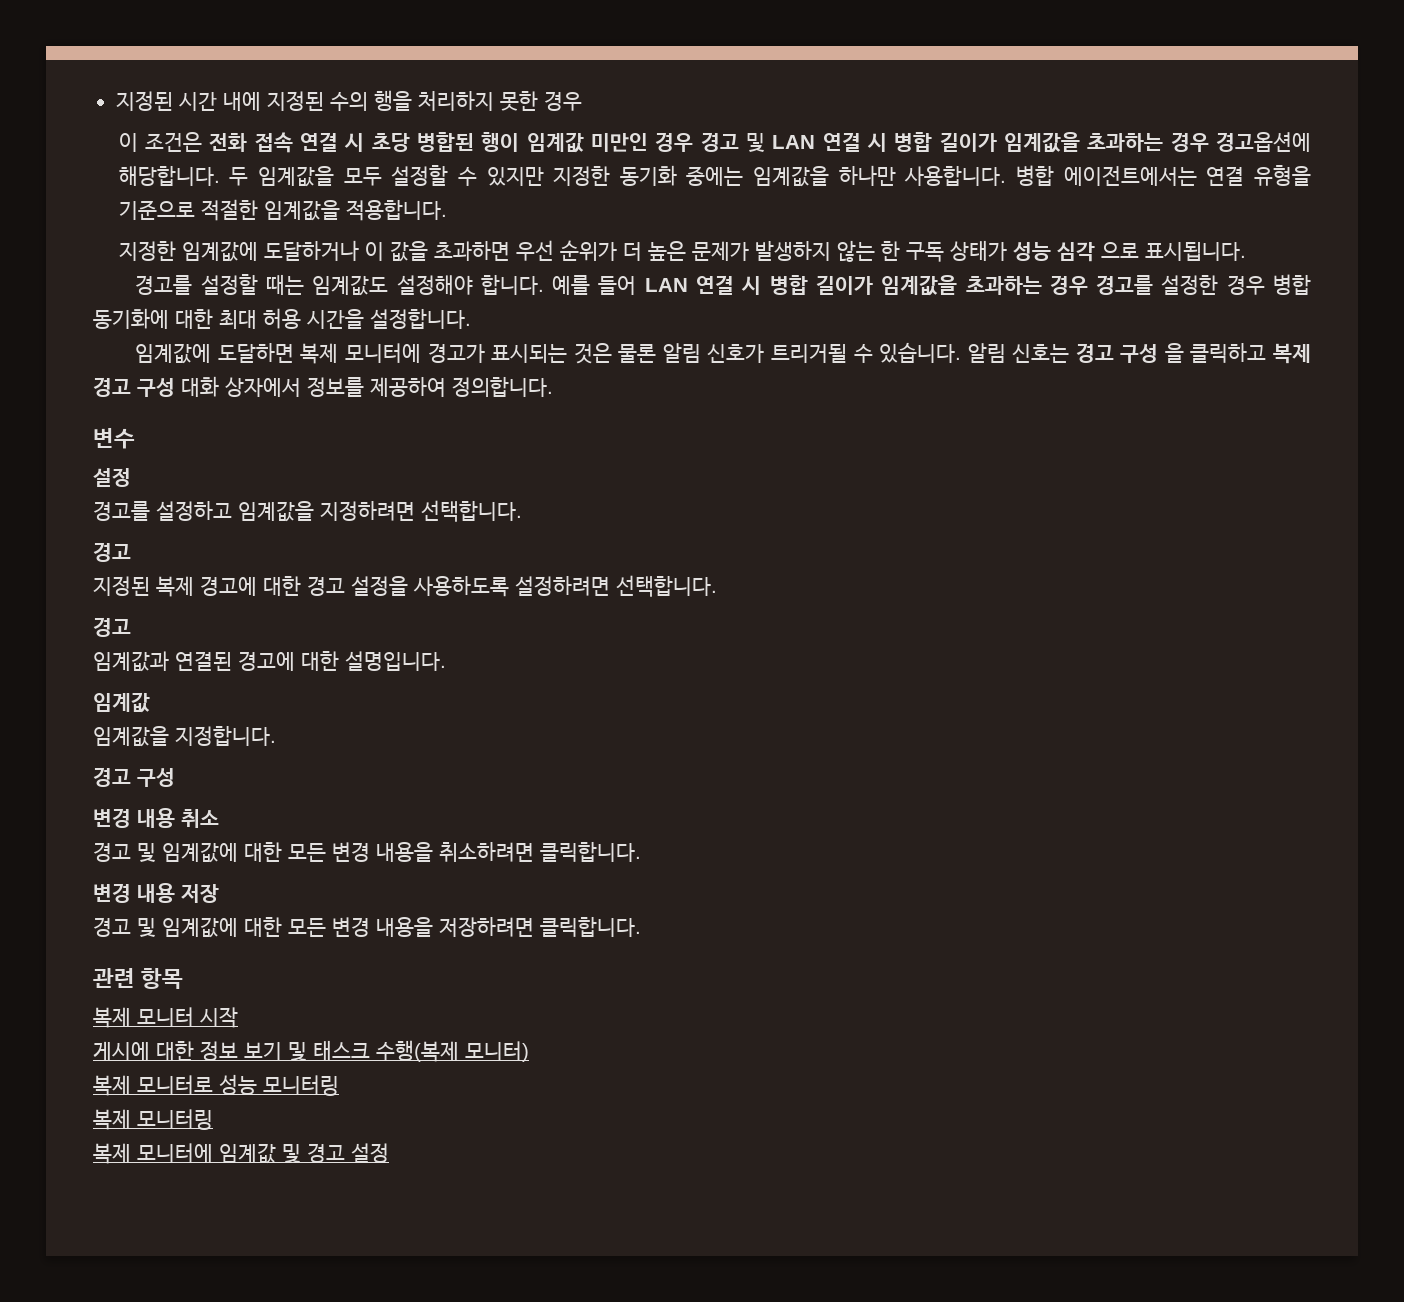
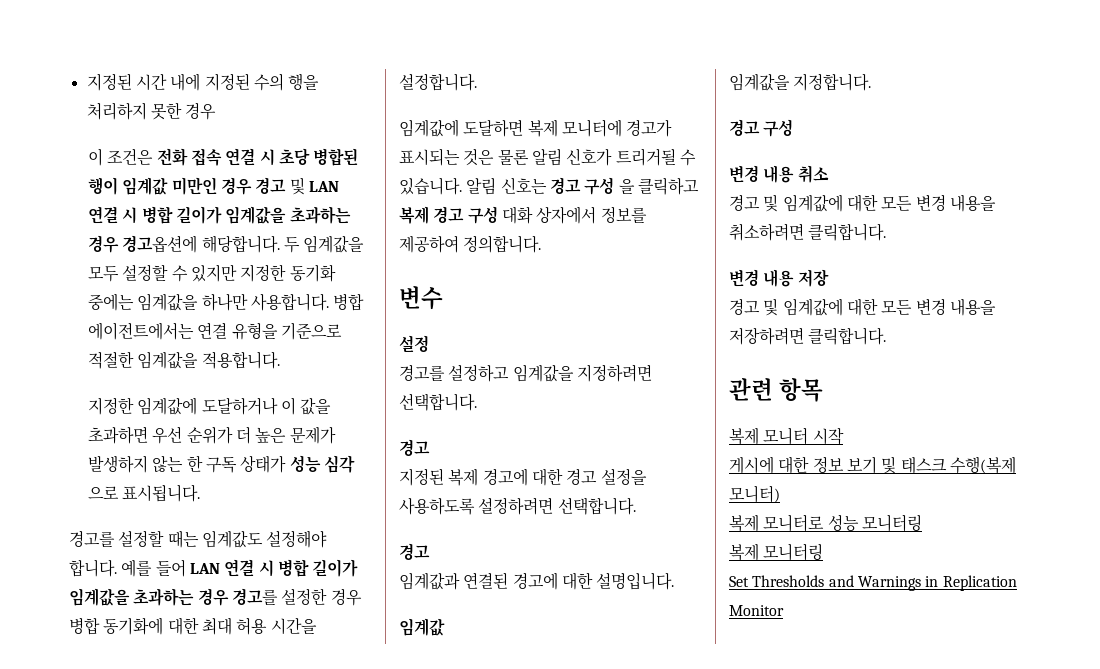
[93,1143,389,1164] 복제 모니터에 임계값 및 경고 설정 -> [729,575,1017,591] [729,605,784,616] Set Thresholds and Warnings in Replication Monitor

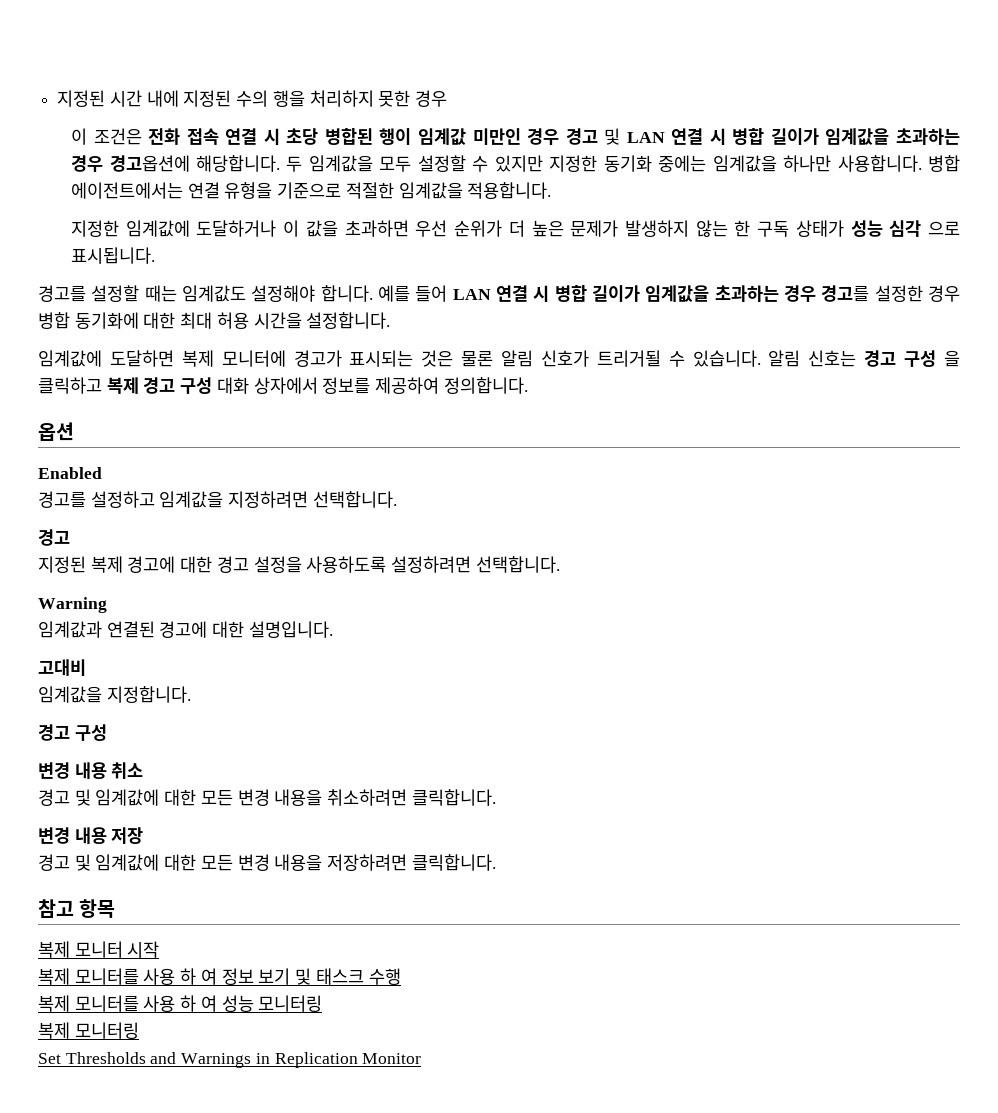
[399,286,443,310] [399,335,429,352] 변수 // 설정 -> [38,422,74,441] [38,467,102,479] 옵션 // Enabled
[399,543,430,560] 경고 -> [38,597,107,613] Warning
[399,618,445,636] 임계값 -> [38,659,86,676] 고대비
[729,378,773,401] 관련 -> [38,899,74,918] 참고
[729,456,810,474] 게시에 대한 -> [38,968,217,985] 복제 모니터를 사용 하 여
[949,456,1016,474] [729,485,780,503] [729,514,825,532] 수행(복제 모니터) // 복제 모니터로 -> [368,968,401,985] [38,995,217,1012] 수행 // 복제 모니터를 사용 하 여

